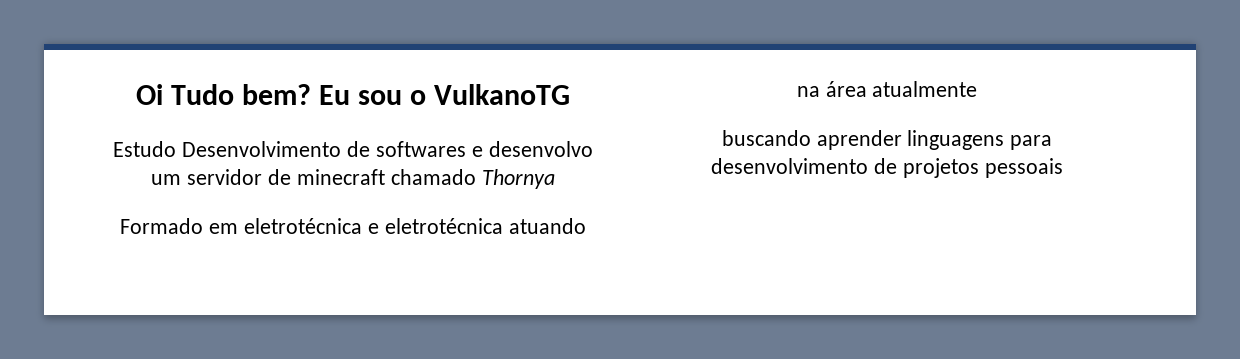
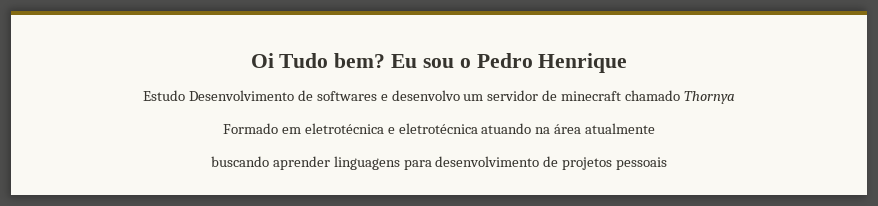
[434,84,571,105] VulkanoTG -> [476,53,628,73] Pedro Henrique

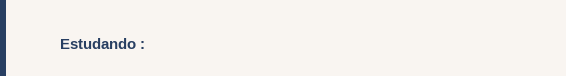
[250,53,628,73] [142,90,736,104] [222,123,656,134] [210,156,668,170] Oi Tudo bem? Eu sou o Pedro Henrique // Estudo Desenvolvimento de softwares e desenvolvo um servidor de minecraft chamado Thornya // Formado em eletrotécnica e eletrotécnica atuando na área atualmente // buscando aprender linguagens para desenvolvimento de projetos pessoais -> [60,38,146,49] Estudando :

